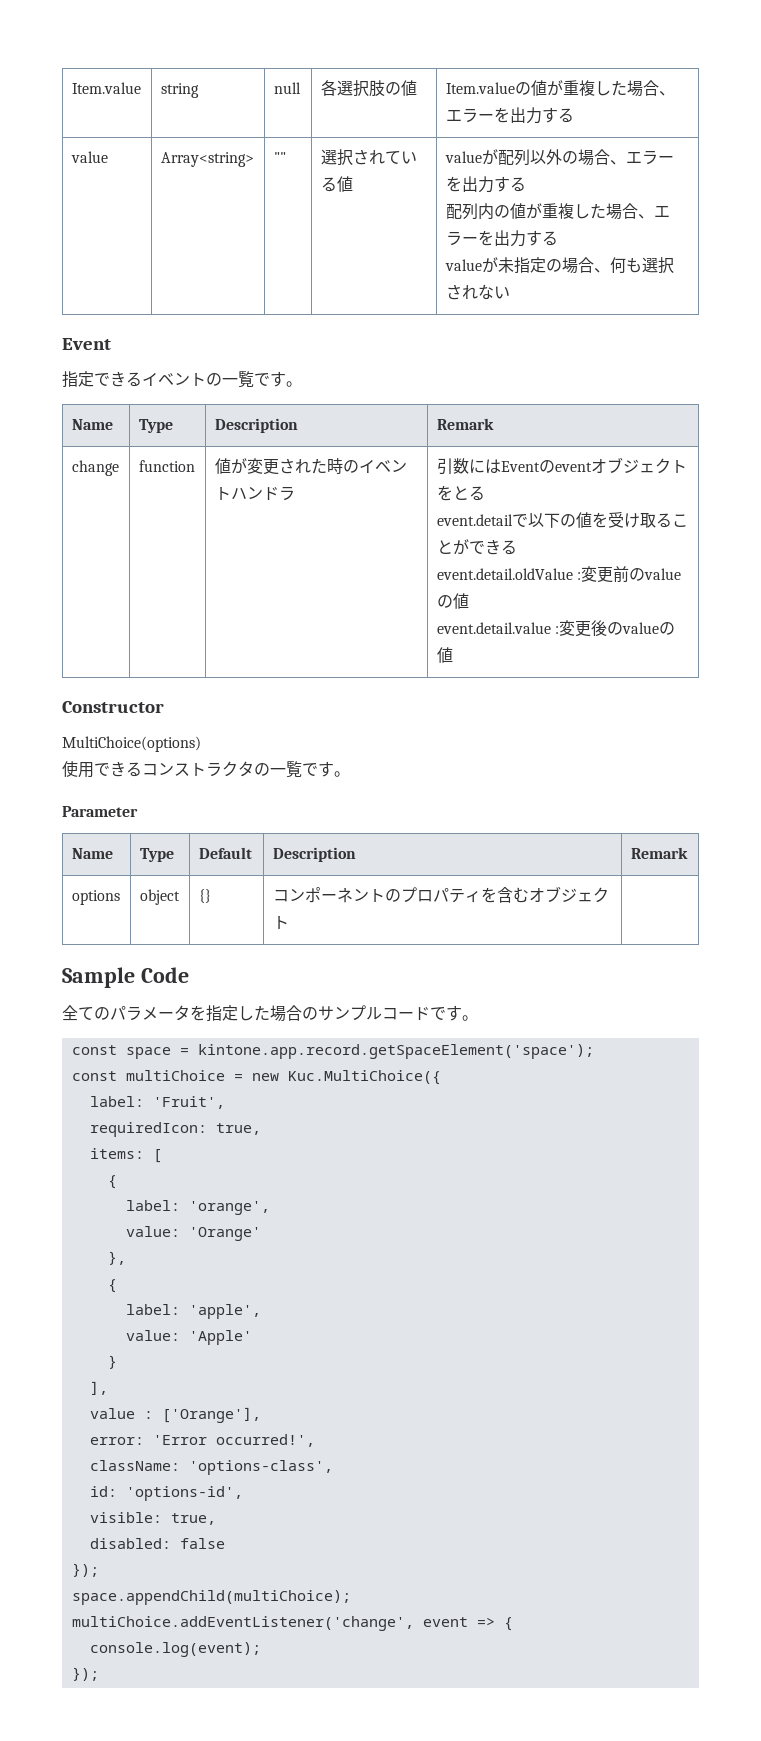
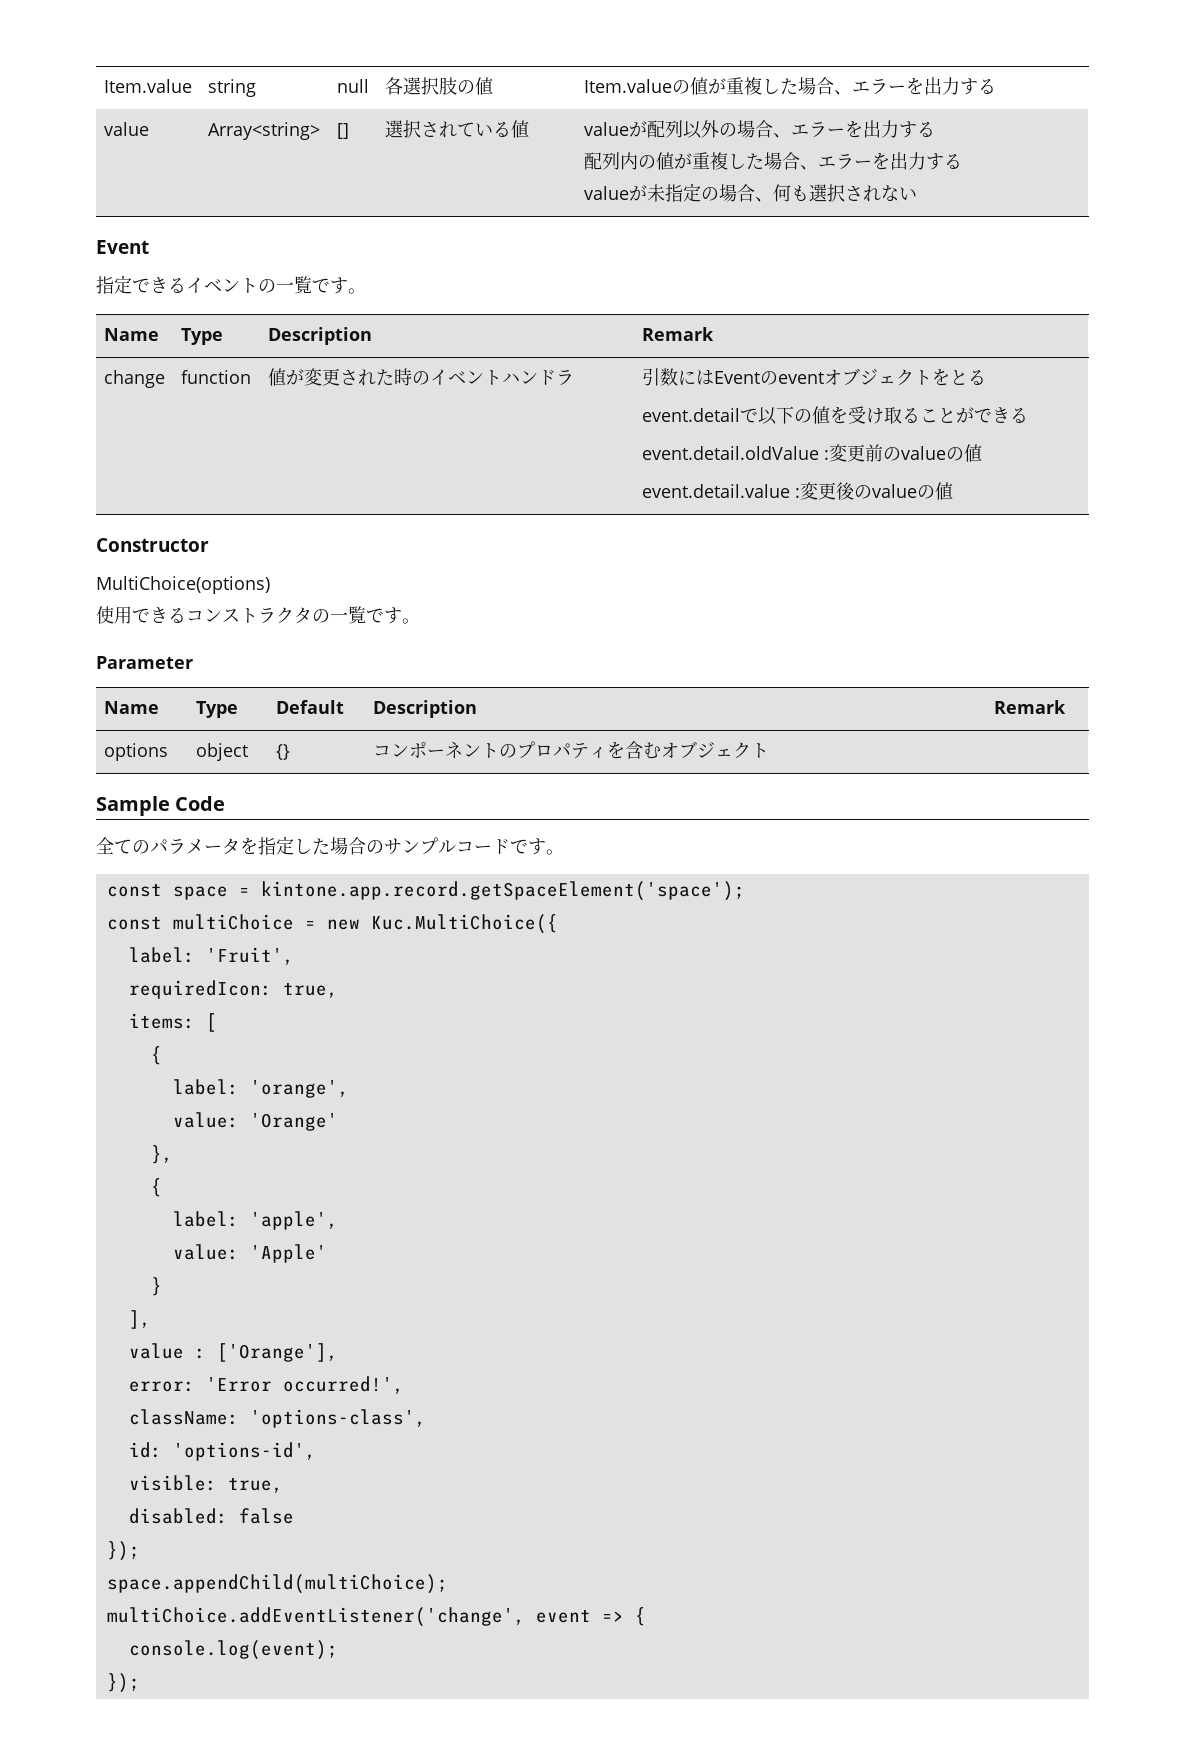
[273,152,286,163] "" -> [336,123,349,139] []

